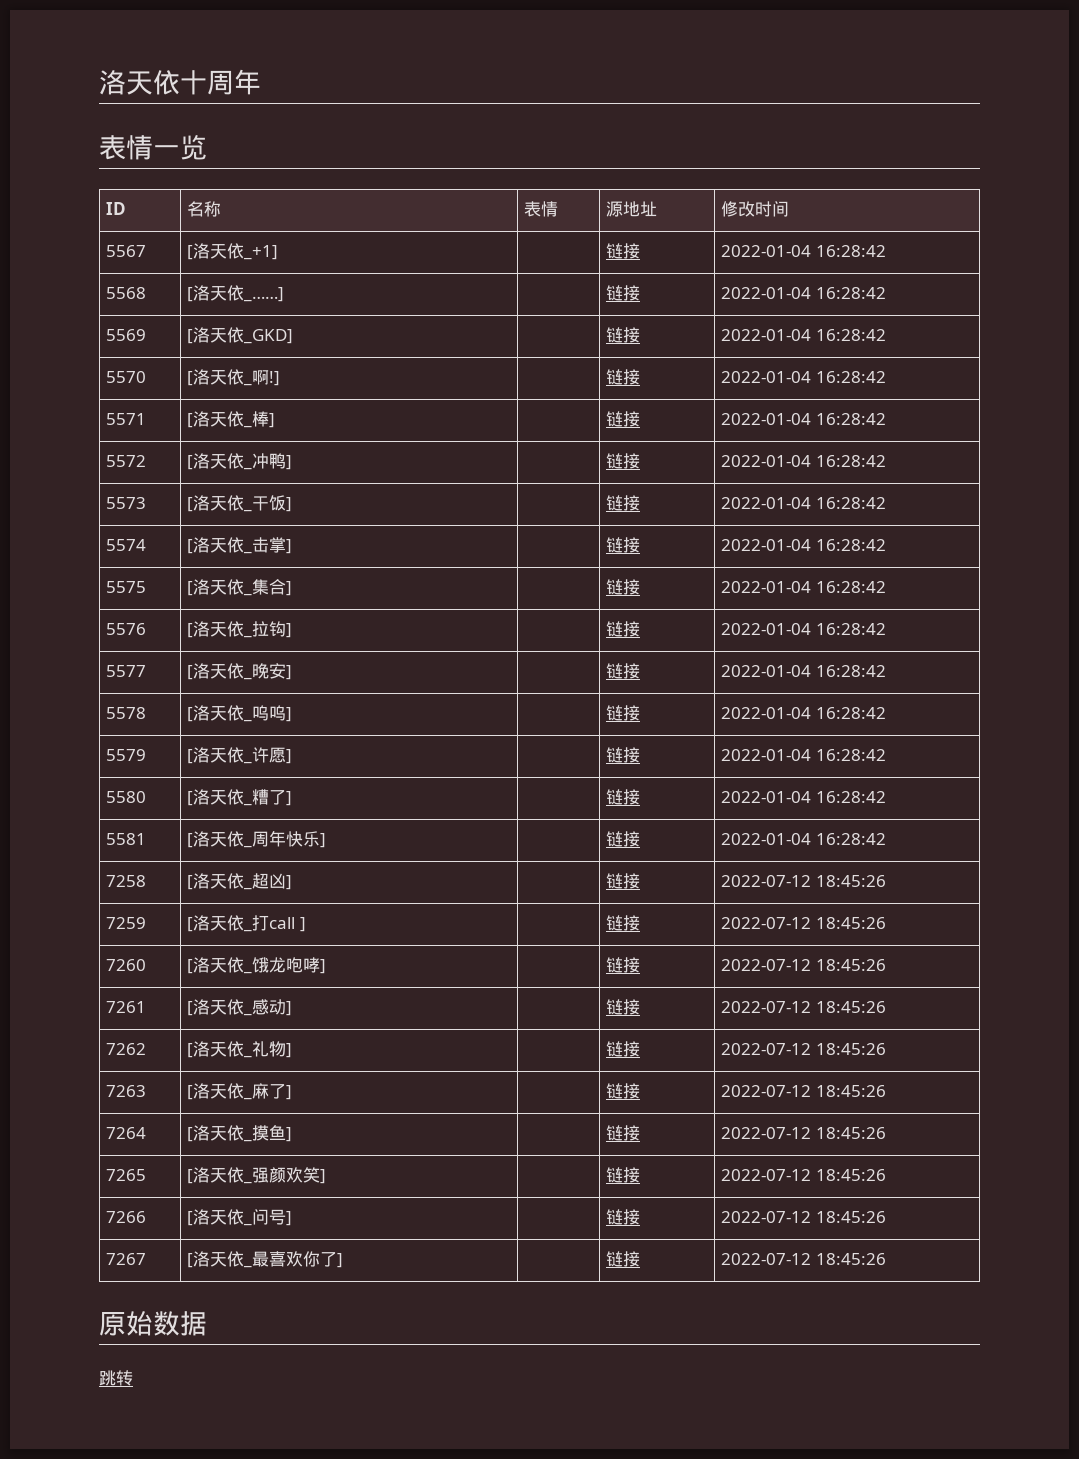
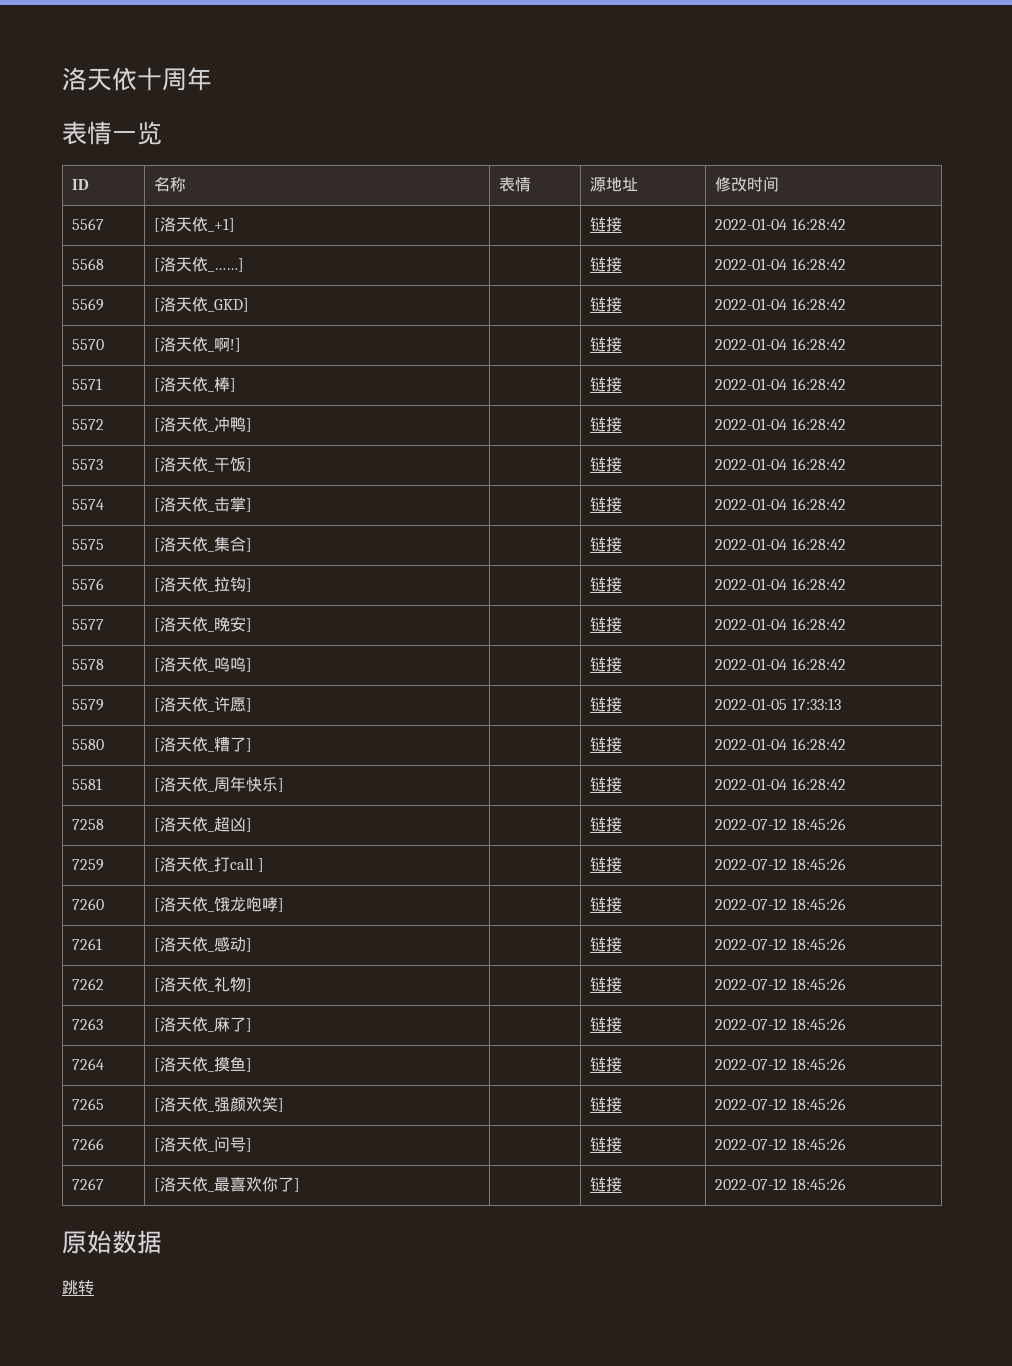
[721,749,887,761] 2022-01-04 16:28:42 -> [715,698,841,710] 2022-01-05 17:33:13

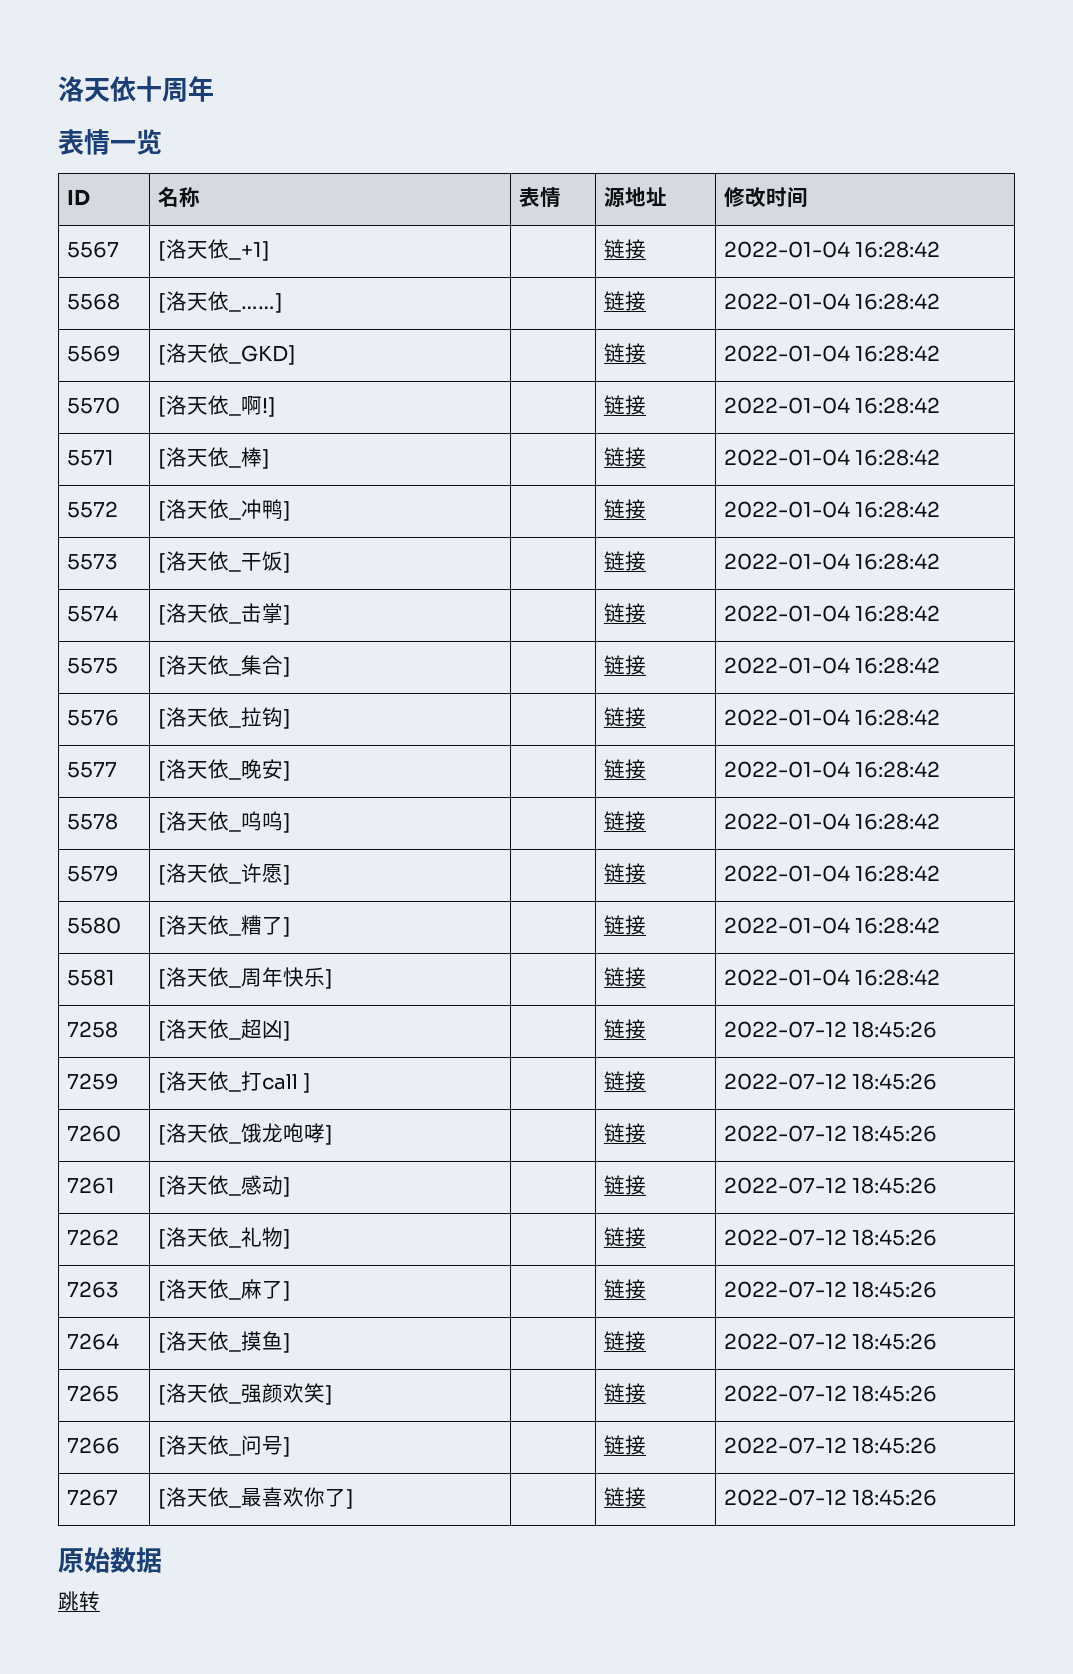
[715,698,841,710] 2022-01-05 17:33:13 -> [723,865,941,882] 2022-01-04 16:28:42

